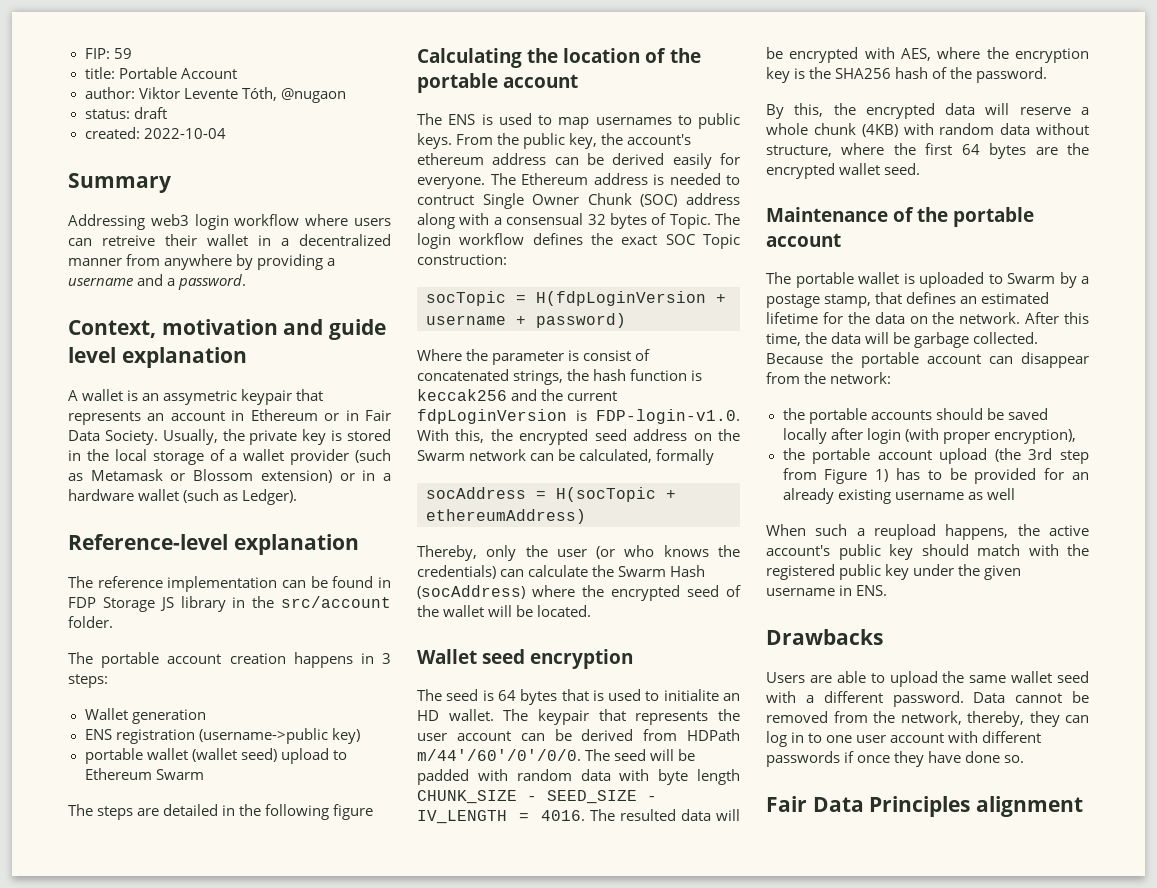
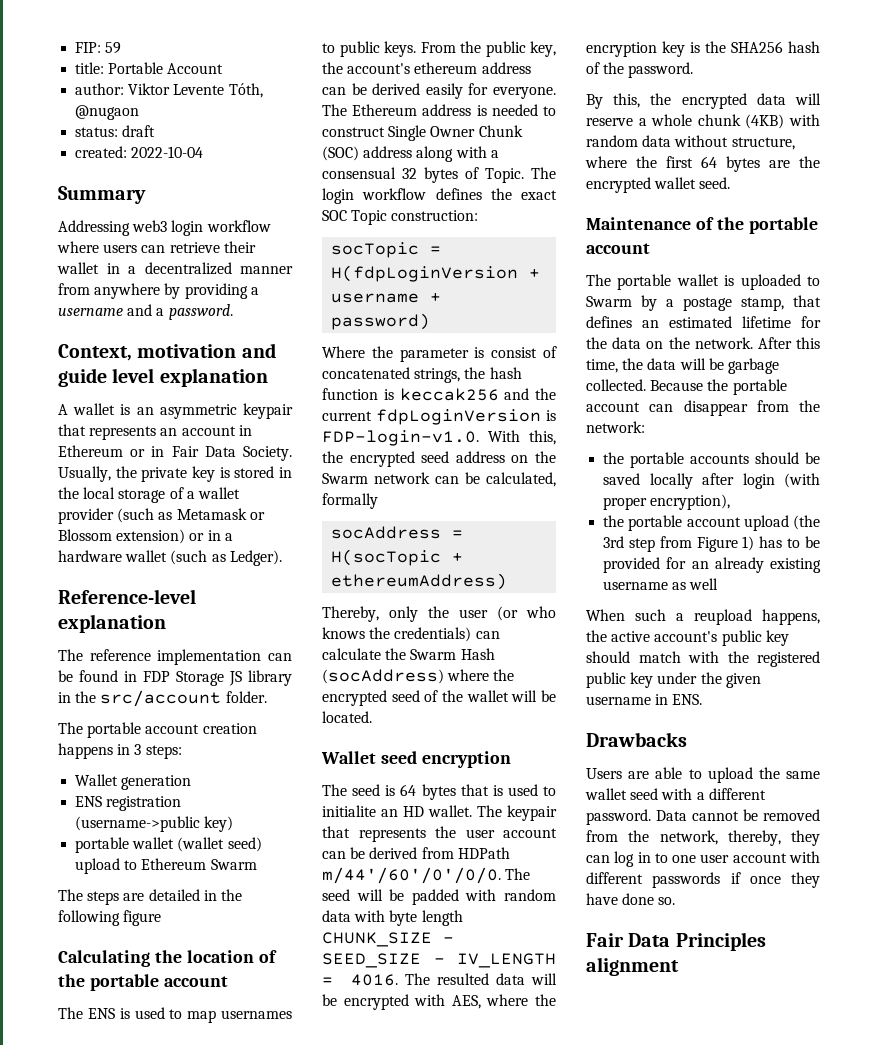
[102,235,155,246] retreive -> [169,242,220,253] retrieve
[163,390,238,405] assymetric -> [159,404,237,419] asymmetric
[417,195,474,205] contruct -> [322,127,385,137] construct

